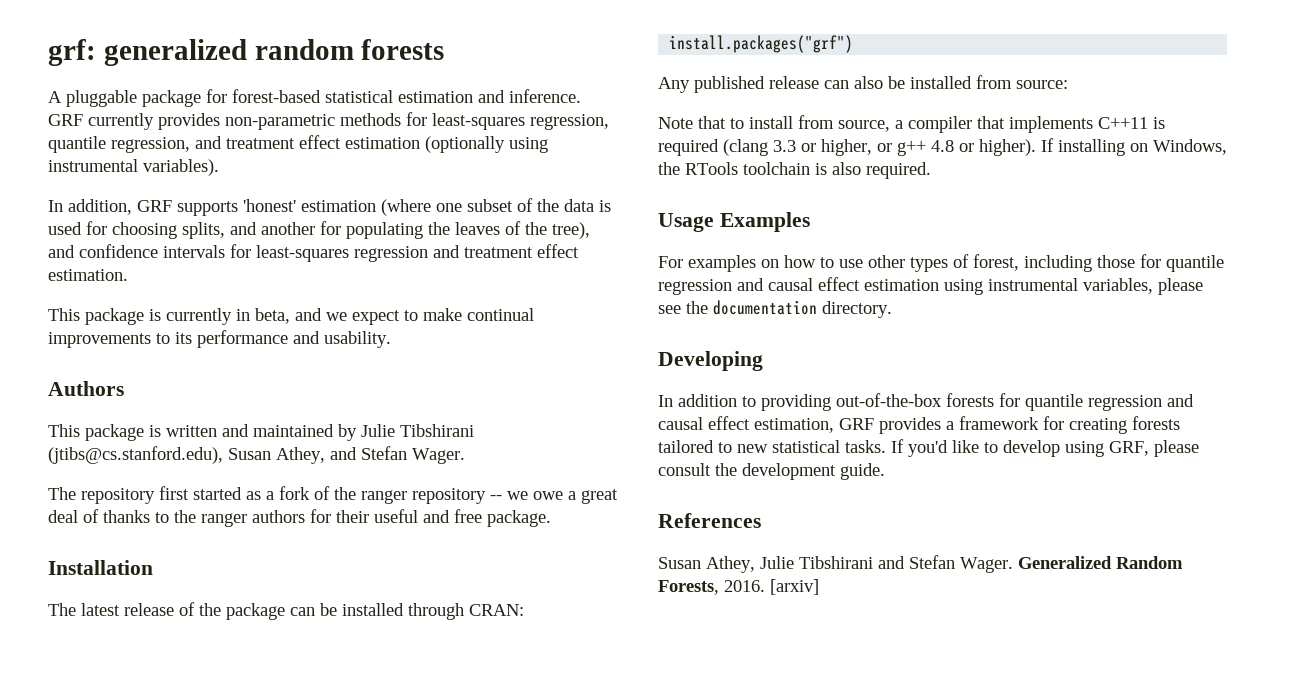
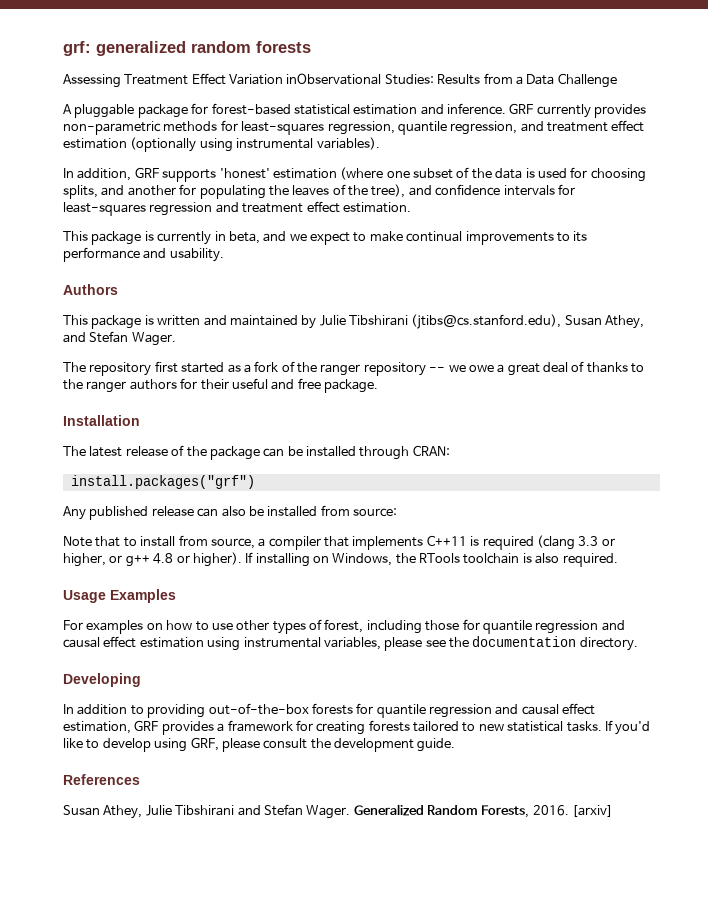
(445, 49) none -> [63,73,617,88] // Assessing Treatment Effect Variation inObservational Studies: Results from a Data Challenge

